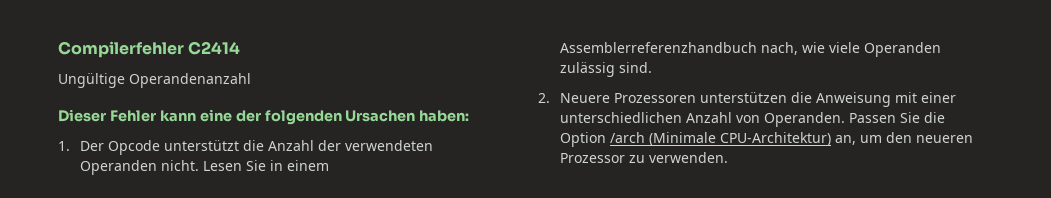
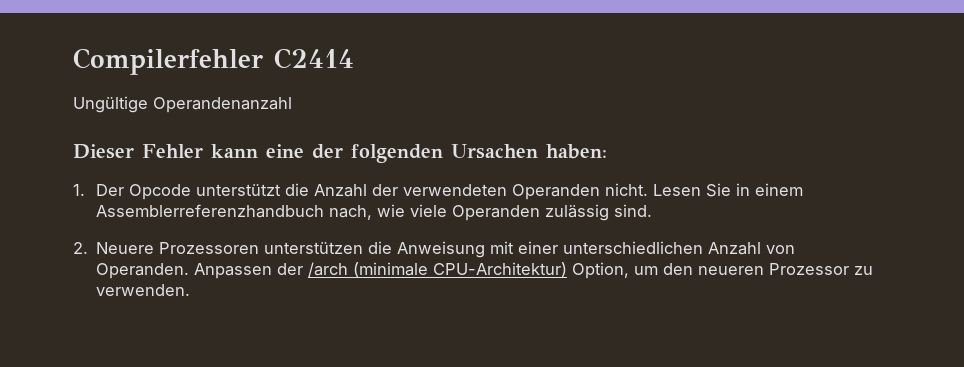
[848,112,945,123] [559,132,856,147] Passen Sie die Option /arch (Minimale CPU-Architektur) an, -> [194,262,630,279] Anpassen der /arch (minimale CPU-Architektur) Option,

